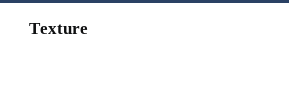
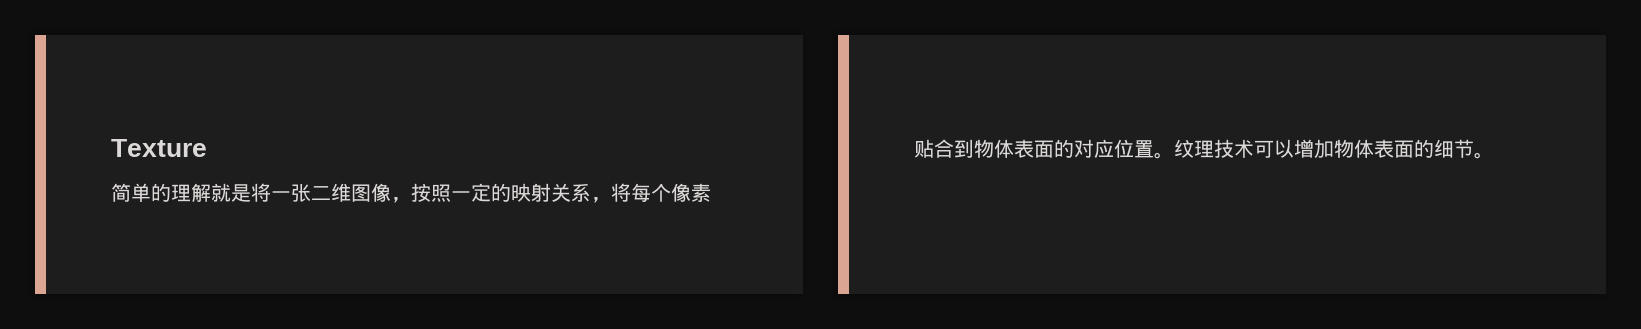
(88, 28) none -> [111,183,711,203] [914,139,1494,159] // 简单的理解就是将一张二维图像，按照一定的映射关系，将每个像素贴合到物体表面的对应位置。纹理技术可以增加物体表面的细节。

